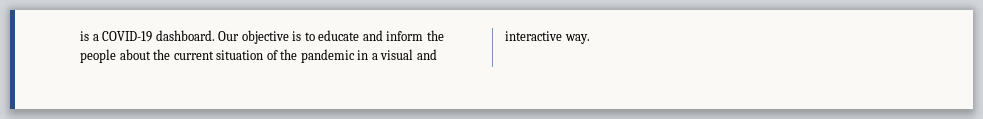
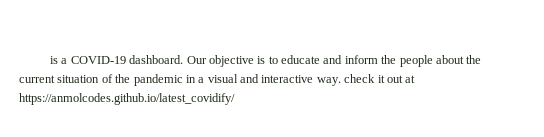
(590, 39) none -> [344,74,416,83] [19,93,235,105] check it out at https://anmolcodes.github.io/latest_covidify/

